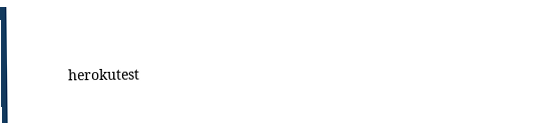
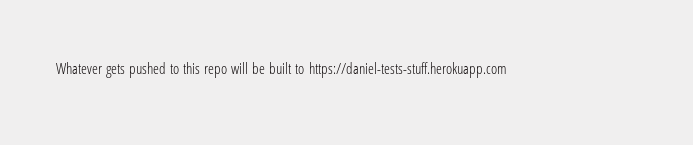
[68,68,140,81] herokutest -> [56,62,507,78] Whatever gets pushed to this repo will be built to https://daniel-tests-stuff.herokuapp.com

